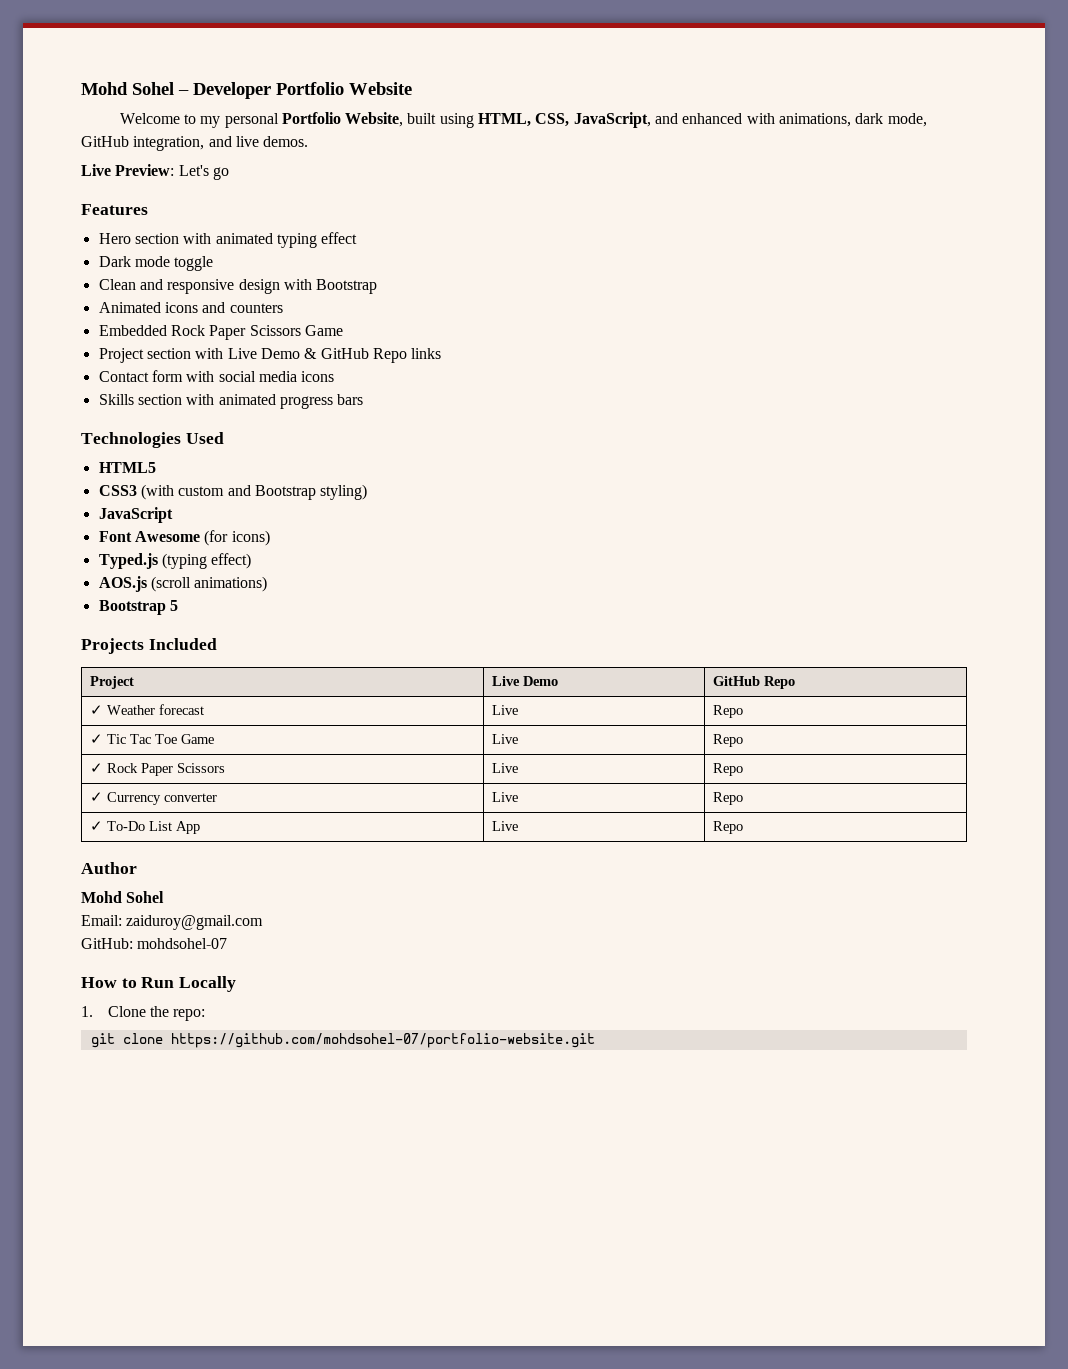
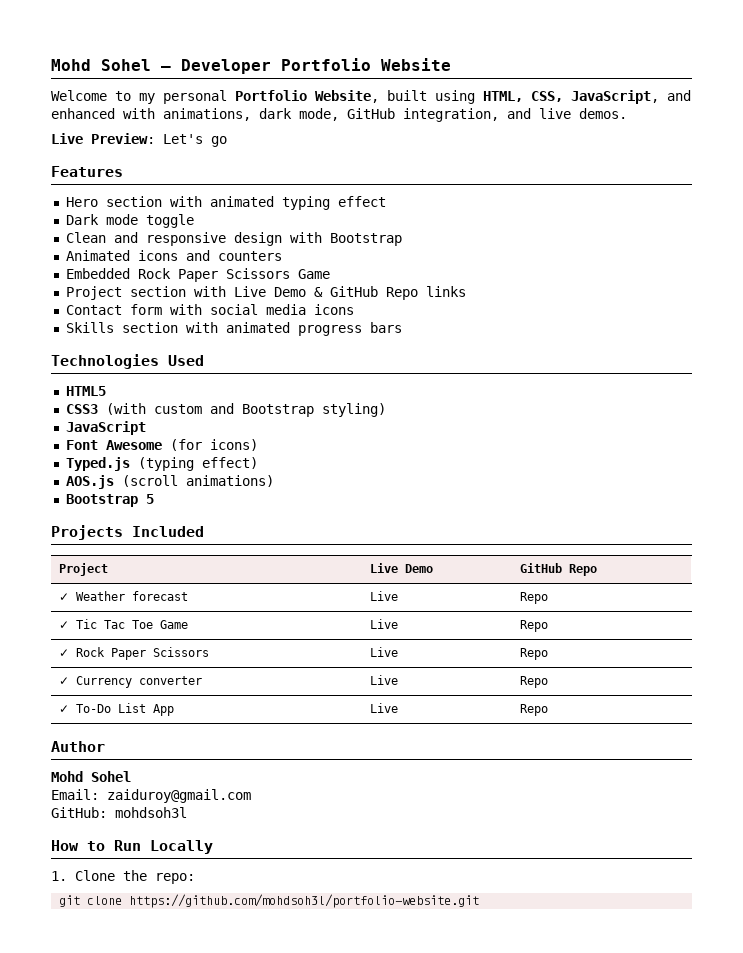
[137,938,228,949] mohdsohel-07 -> [115,807,187,818] mohdsoh3l
[170,1033,595,1048] https://github.com/mohdsohel-07/portfolio-website.git -> [129,894,480,908] https://github.com/mohdsoh3l/portfolio-website.git

